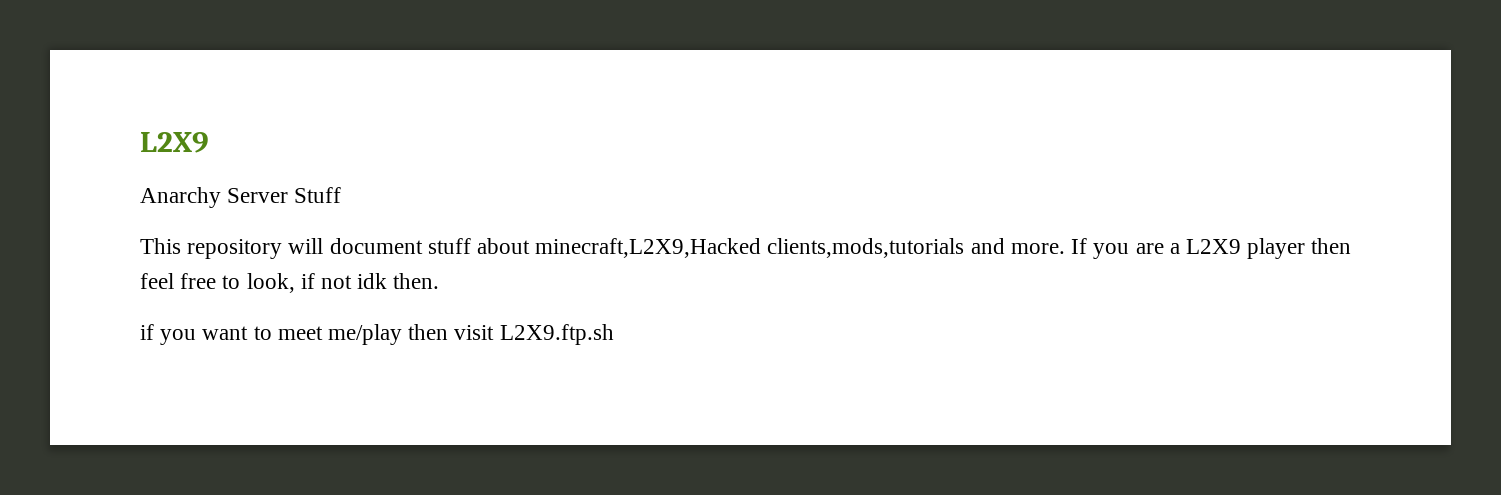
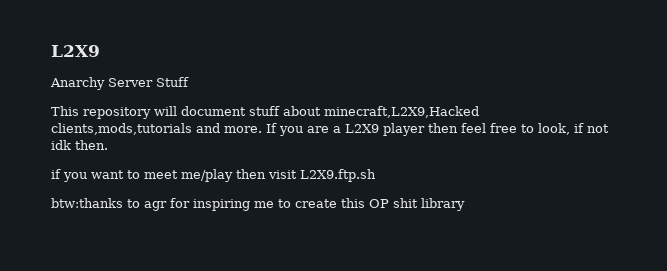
(614, 334) none -> [51,198,465,211] // btw:thanks to agr for inspiring me to create this OP shit library

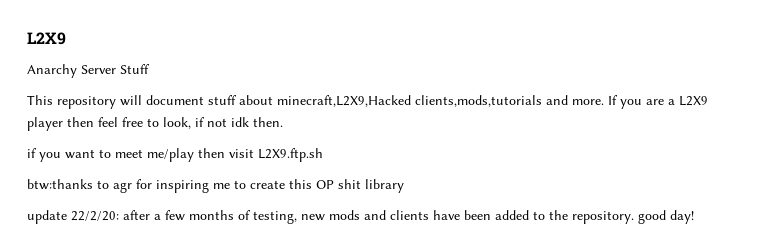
(465, 204) none -> [27,210,694,224] // update 22/2/20: after a few months of testing, new mods and clients have been added to the repository. good day!

